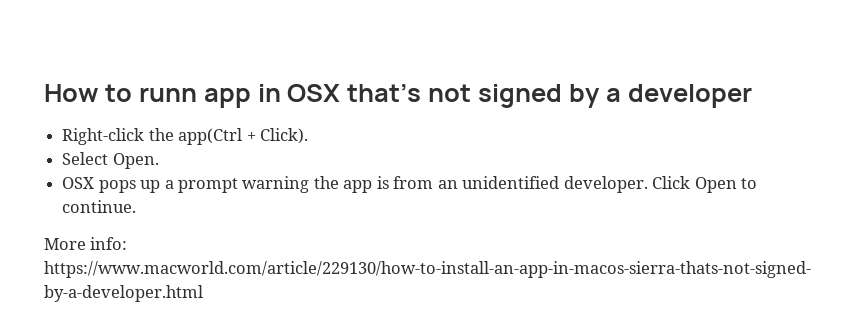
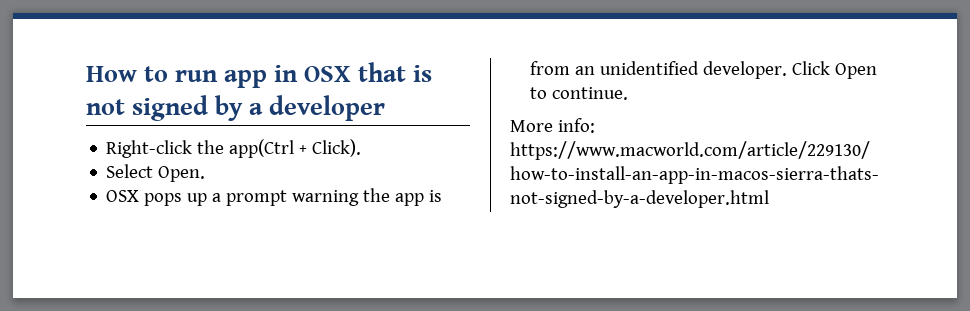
[138,87,197,102] runn -> [175,70,219,82] run
[347,84,422,102] that’s -> [358,62,433,82] that is

